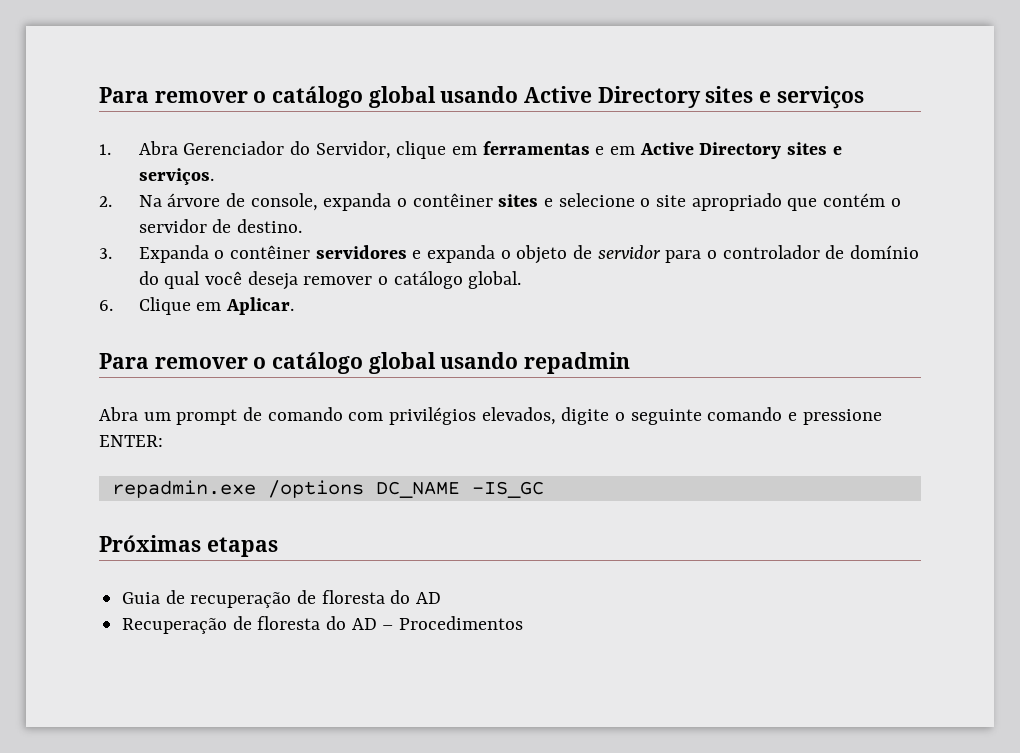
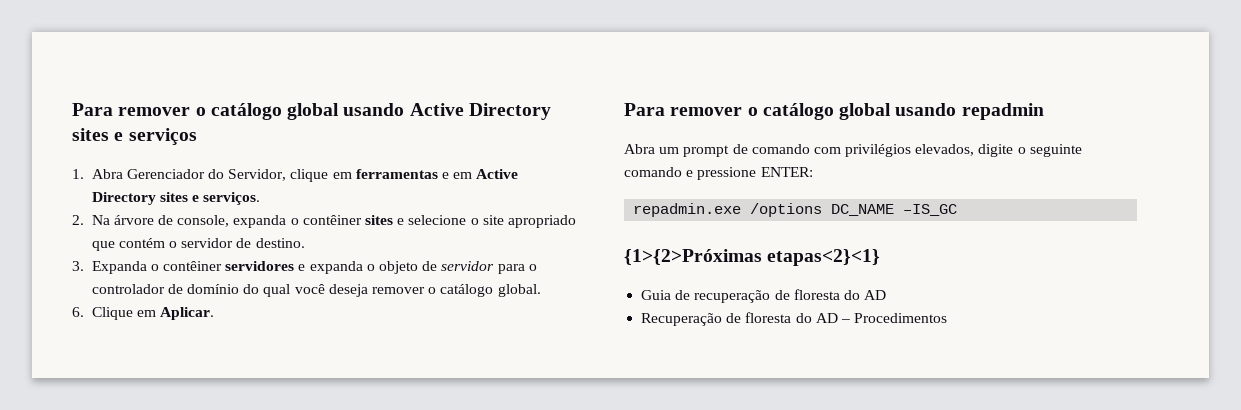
[99,535,278,557] Próximas etapas -> [624,249,881,266] {1>{2>Próximas etapas<2}<1}

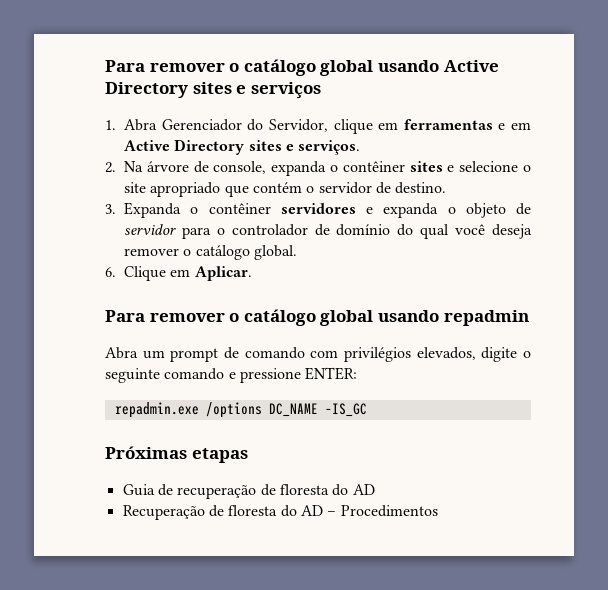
[624,249,881,266] {1>{2>Próximas etapas<2}<1} -> [105,446,248,463] Próximas etapas

